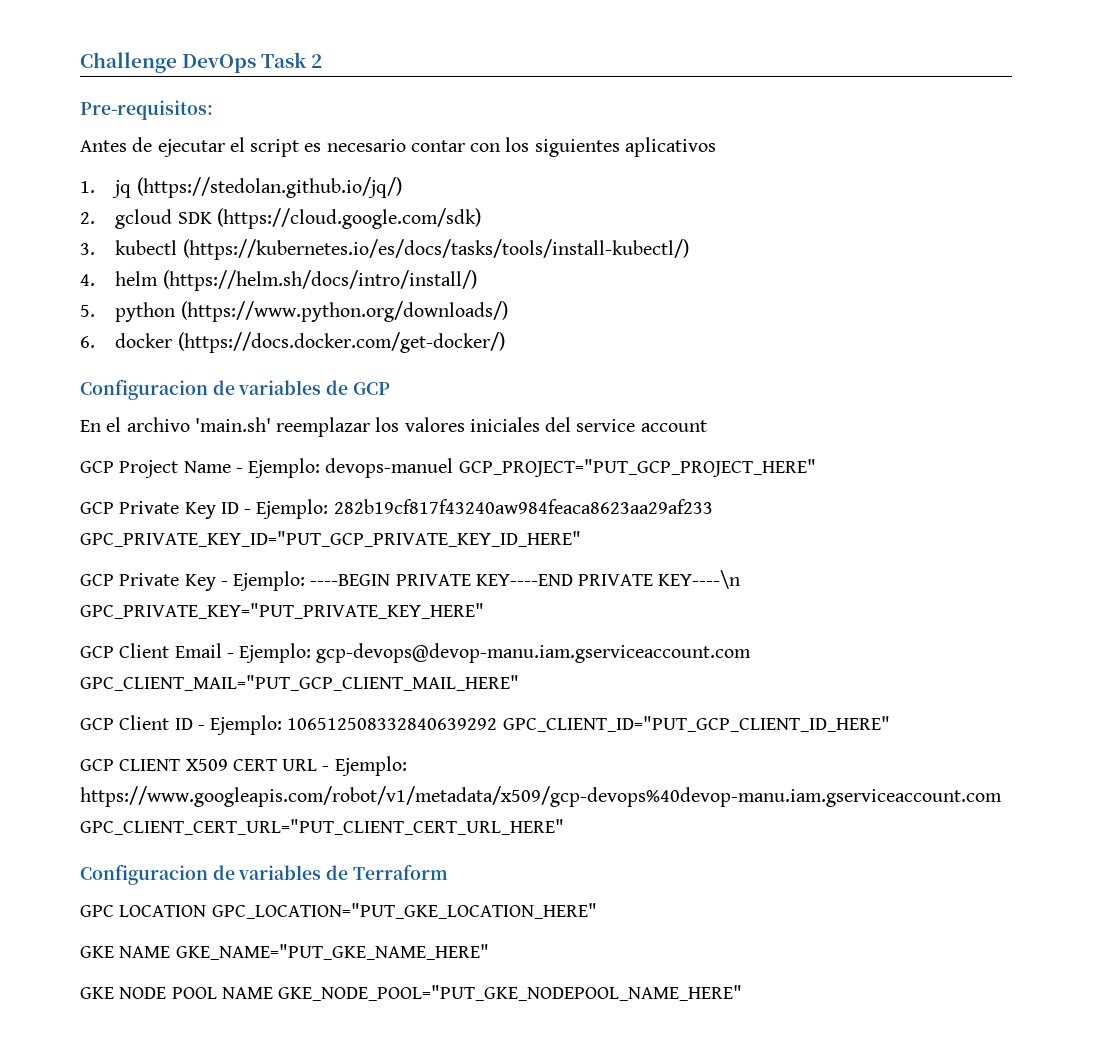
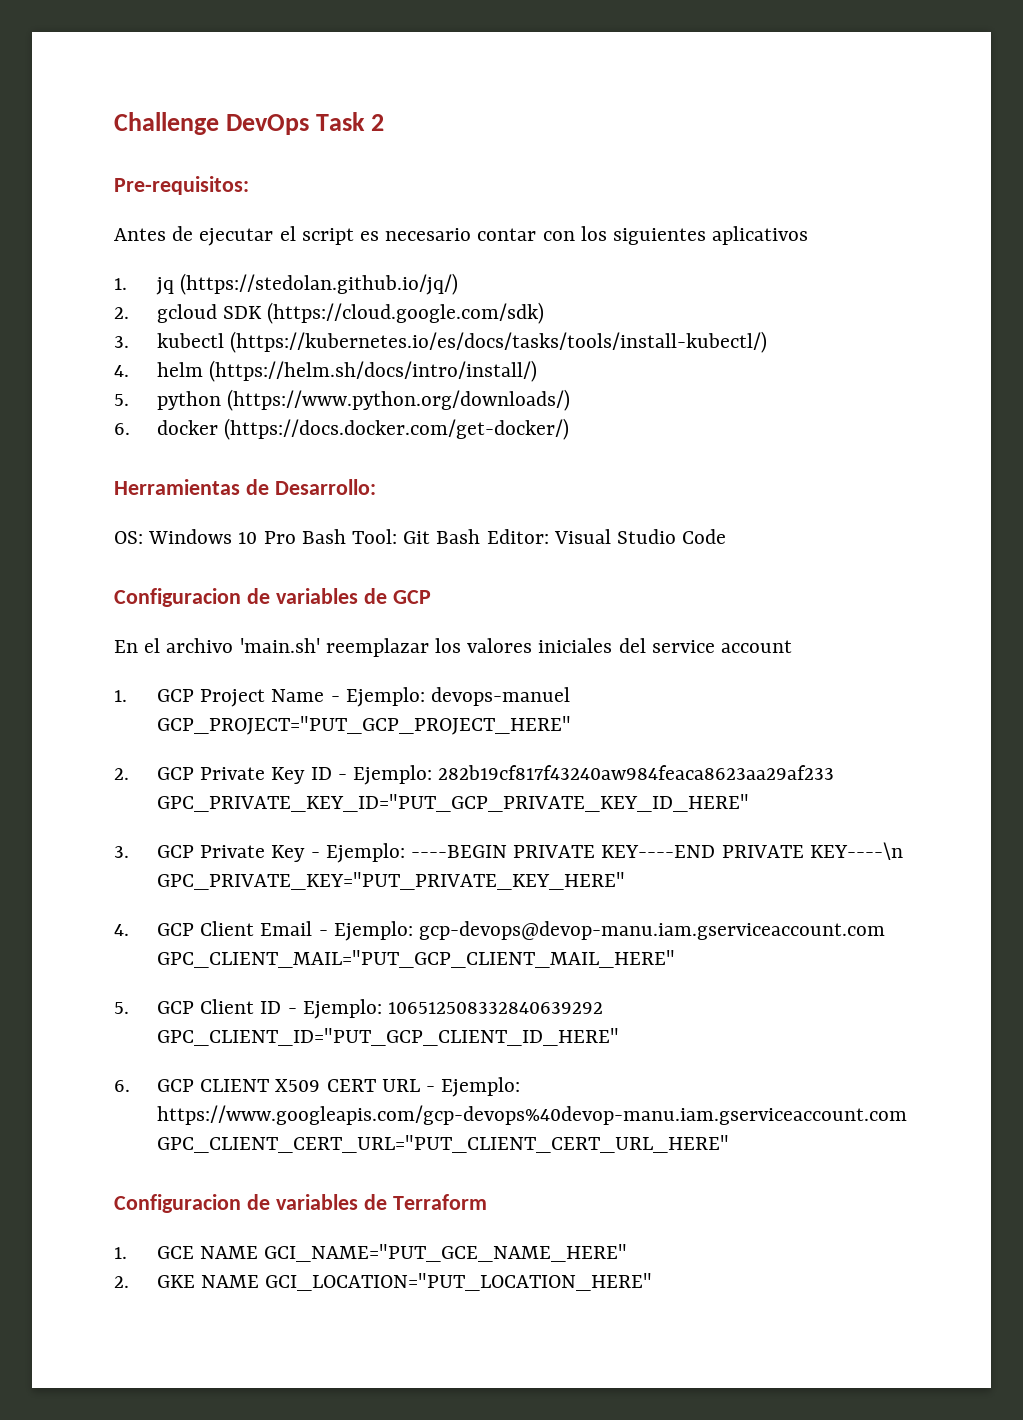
(505, 342) none -> [114,479,376,495] [114,529,727,544] // Herramientas de Desarrollo: // OS: Windows 10 Pro Bash Tool: Git Bash Editor: Visual Studio Code
(707, 426) none -> [114,690,127,702] 1.
(816, 468) none -> [114,768,129,780] 2.
(581, 539) none -> [114,846,129,858] 3.
(484, 611) none -> [114,924,129,936] 4.
(519, 683) none -> [114,1002,129,1014] 5.
(890, 724) none -> [114,1080,130,1092] 6.
[80,786,1002,807] https://www.googleapis.com/robot/v1/metadata/x509/gcp-devops%40devop-manu.iam.gserviceaccount.com -> [156,1105,907,1125] https://www.googleapis.com/gcp-devops%40devop-manu.iam.gserviceaccount.com
[80,903,597,919] [80,944,489,960] [80,985,743,1001] GPC LOCATION GPC_LOCATION="PUT_GKE_LOCATION_HERE" // GKE NAME GKE_NAME="PUT_GKE_NAME_HERE" // GKE NODE POOL NAME GKE_NODE_POOL="PUT_GKE_NODEPOOL_NAME_HERE" -> [114,1244,628,1262] [114,1273,653,1291] 1. GCE NAME GCI_NAME="PUT_GCE_NAME_HERE" // 2. GKE NAME GCI_LOCATION="PUT_LOCATION_HERE"

